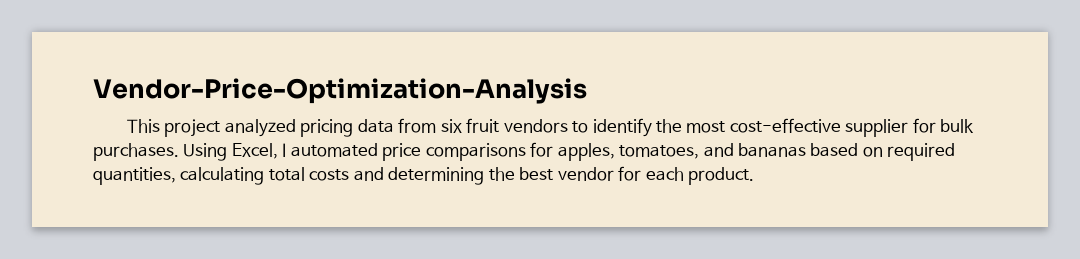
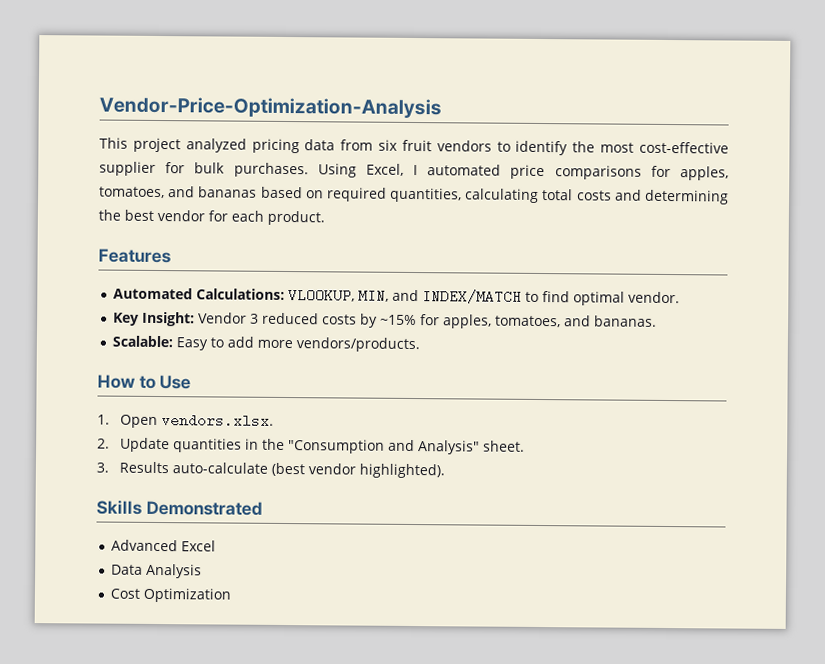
(754, 176) none -> [98,248,171,264] [113,287,681,306] [113,311,658,329] [112,335,421,353] [97,374,192,390] [97,413,274,428] [97,437,525,455] [96,461,445,479] [96,499,263,516] [111,539,217,552] [111,563,203,579] [110,587,232,603] // Features // Automated Calculations: VLOOKUP, MIN, and INDEX/MATCH to find optimal vendor. // Key Insight: Vendor 3 reduced costs by ~15% for apples, tomatoes, and bananas. // Scalable: Easy to add more vendors/products. // How to Use // 1. Open vendors.xlsx. // 2. Update quantities in the "Consumption and Analysis" sheet. // 3. Results auto-calculate (best vendor highlighted). // Skills Demonstrated // Advanced Excel // Data Analysis // Cost Optimization

